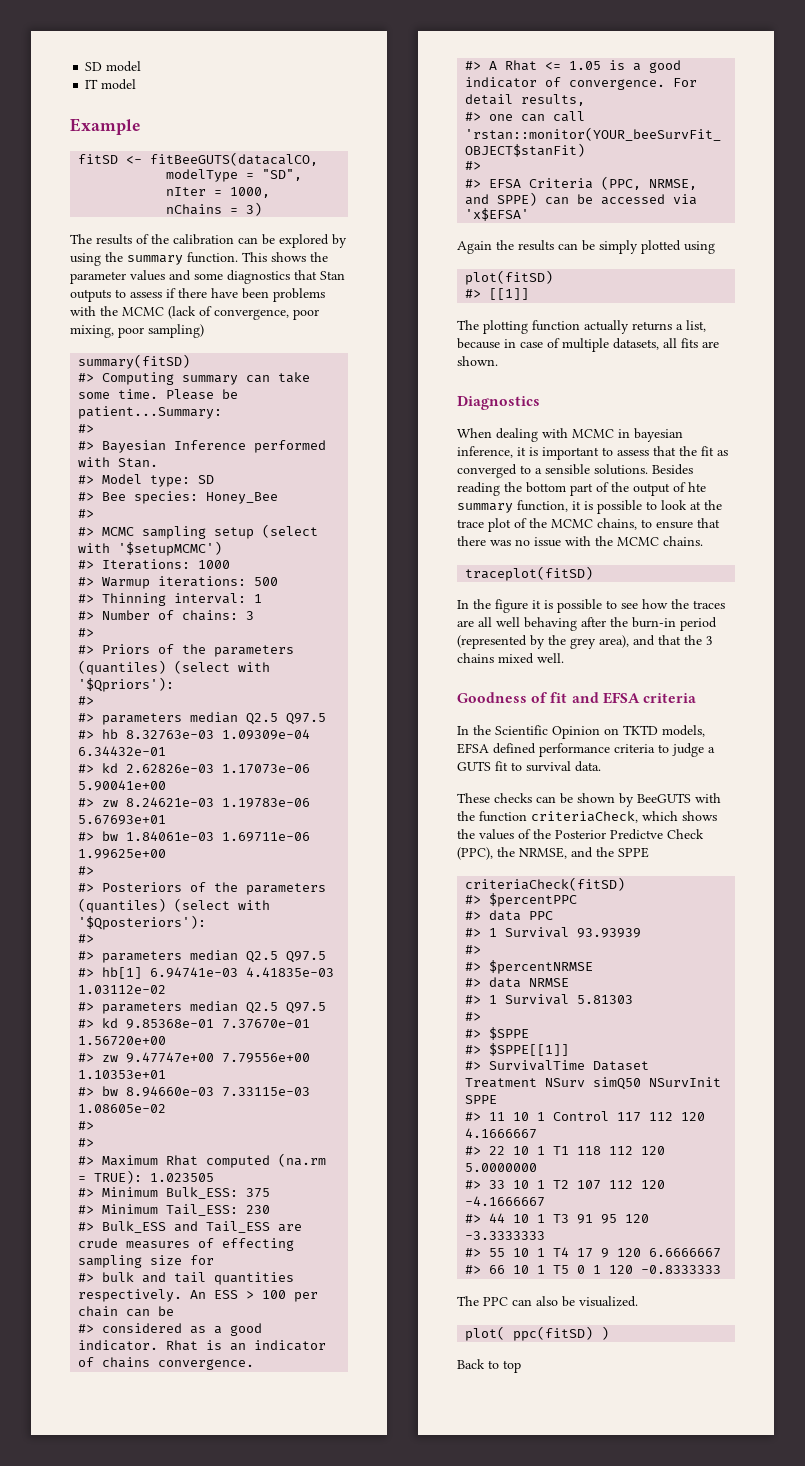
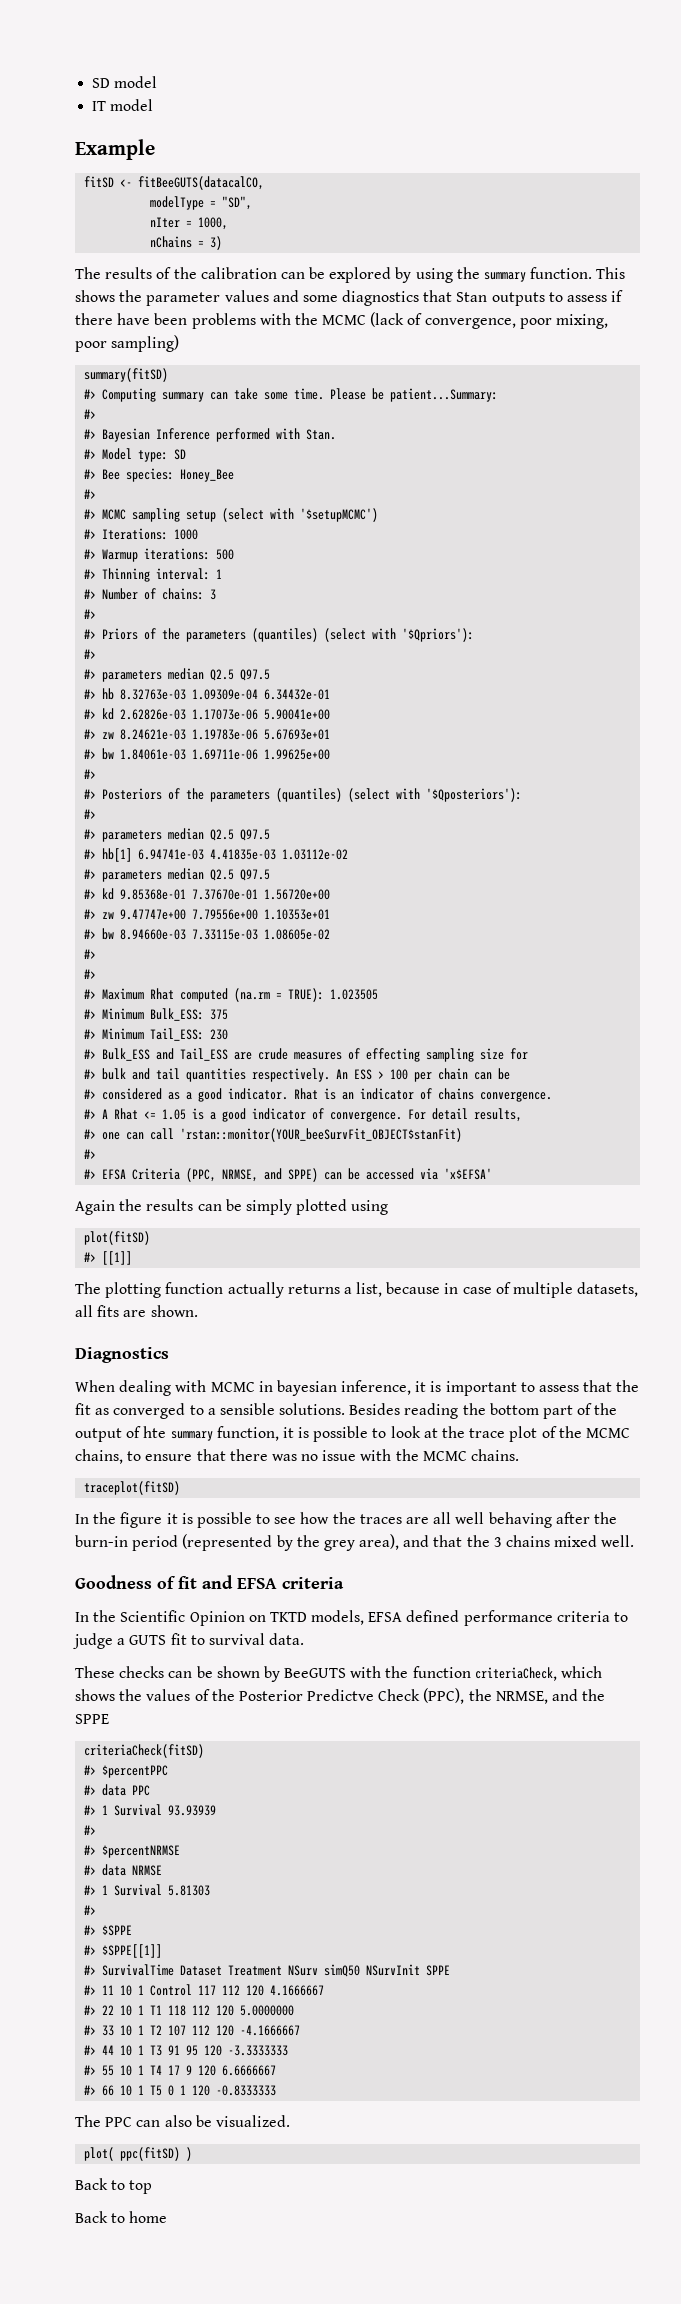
(521, 1366) none -> [75,2211,168,2223] // Back to home

